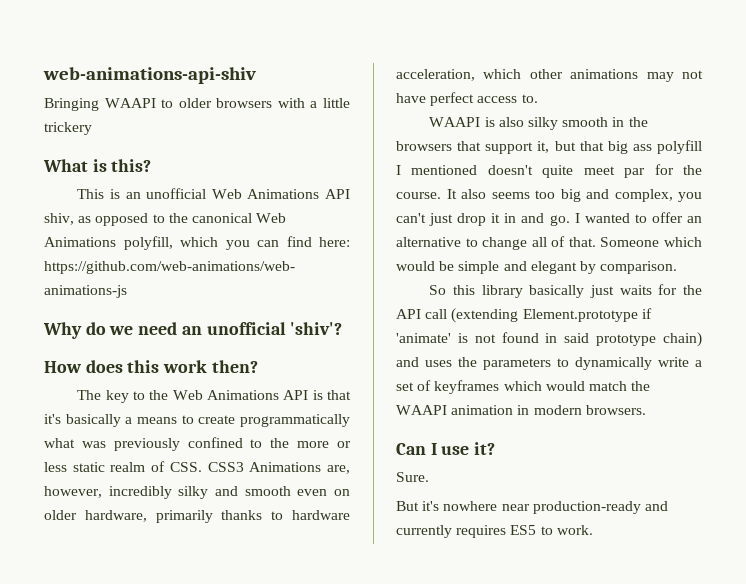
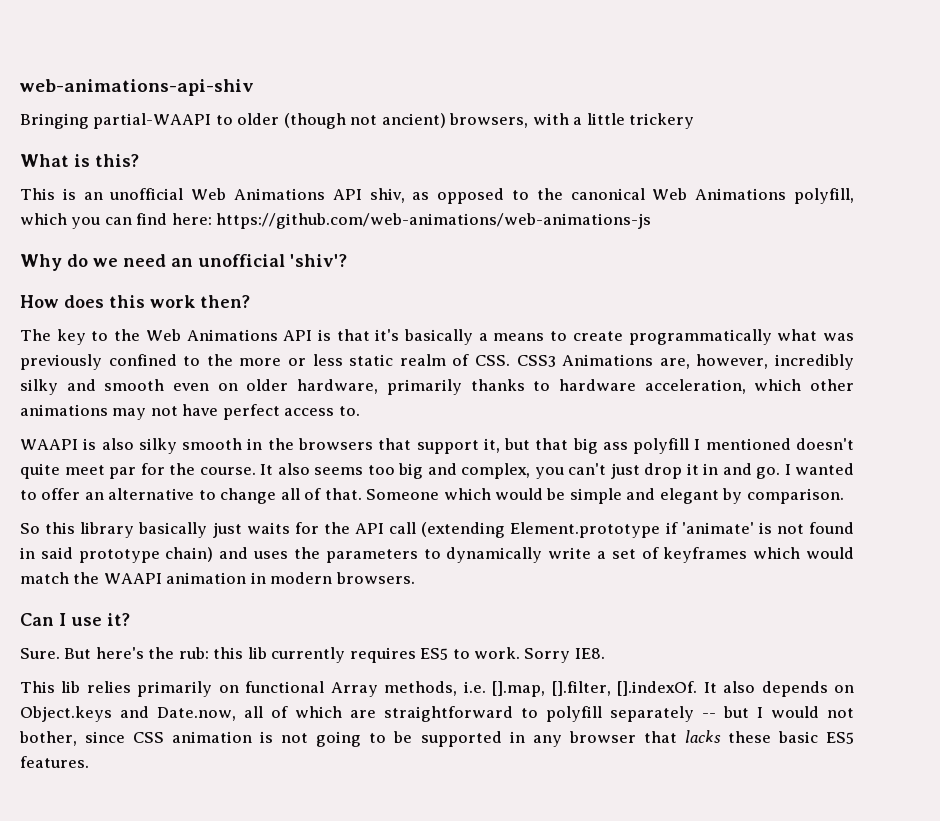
[104,98,156,108] WAAPI -> [93,113,212,129] partial-WAAPI
[216,98,273,108] browsers -> [283,113,529,129] (though not ancient) browsers,
[396,501,668,514] // But it's nowhere near production-ready and -> [64,647,267,659] But here's the rub: this lib
(593, 530) none -> [524,648,605,663] [20,681,855,697] [20,706,854,722] [19,730,854,747] [20,756,89,768] Sorry IE8. // This lib relies primarily on functional Array methods, i.e. [].map, [].filter, [].indexOf. It also depends on Object.keys and Date.now, all of which are straightforward to polyfill separately -- but I would not bother, since CSS animation is not going to be supported in any browser that lacks these basic ES5 features.

